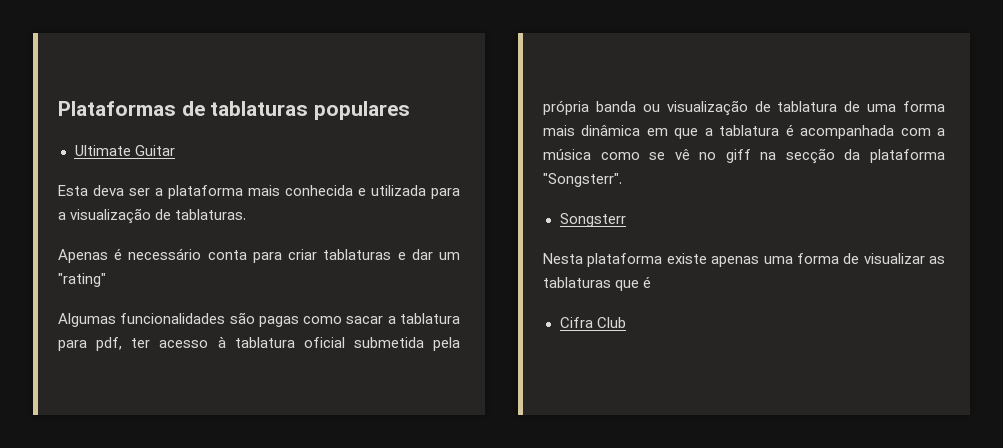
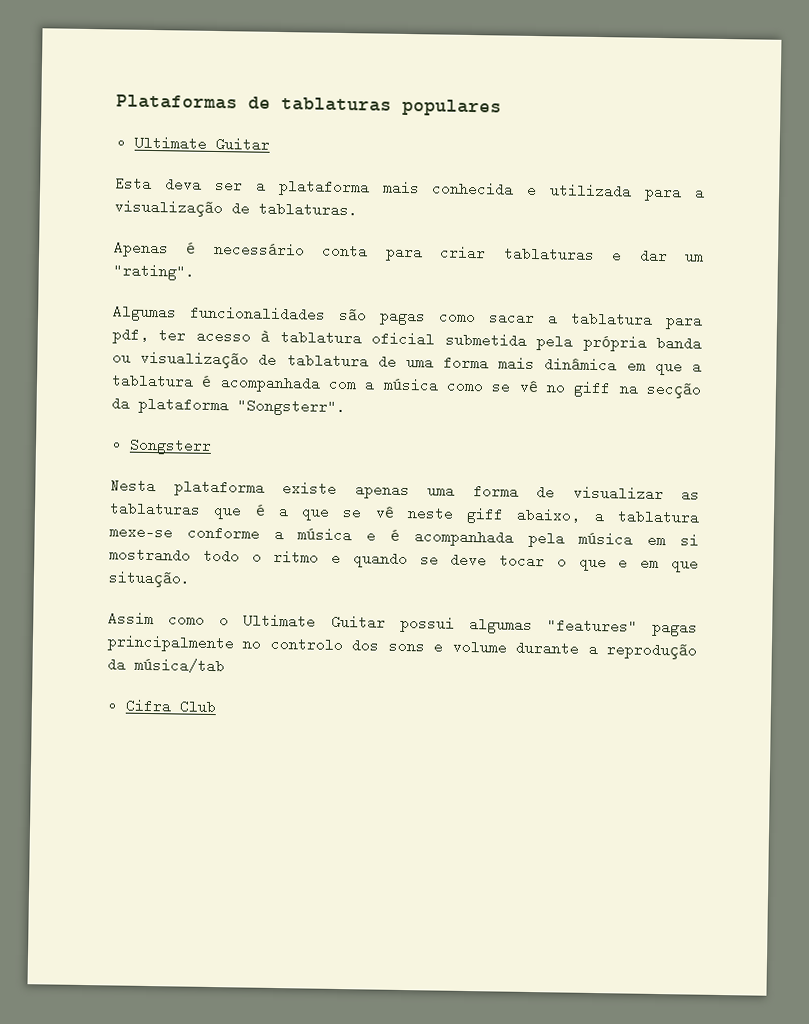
[58,273,106,287] "rating" -> [113,263,195,281] "rating".
(652, 282) none -> [277,504,700,525] [109,524,699,548] [109,547,699,573] [108,570,191,588] [108,611,698,637] [107,634,698,660] [107,657,225,674] a que se vê neste giff abaixo, a tablatura mexe-se conforme a música e é acompanhada pela música em si mostrando todo o ritmo e quando se deve tocar o que e em que situação. // Assim como o Ultimate Guitar possui algumas "features" pagas principalmente no controlo dos sons e volume durante a reprodução da música/tab

